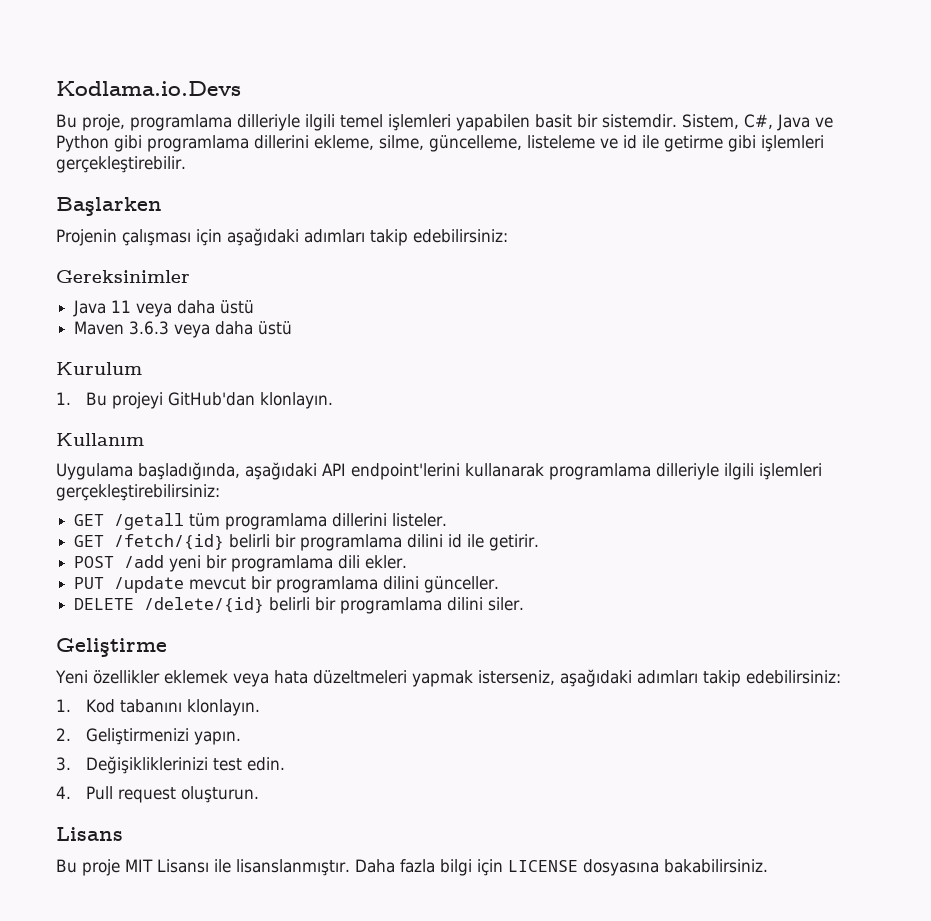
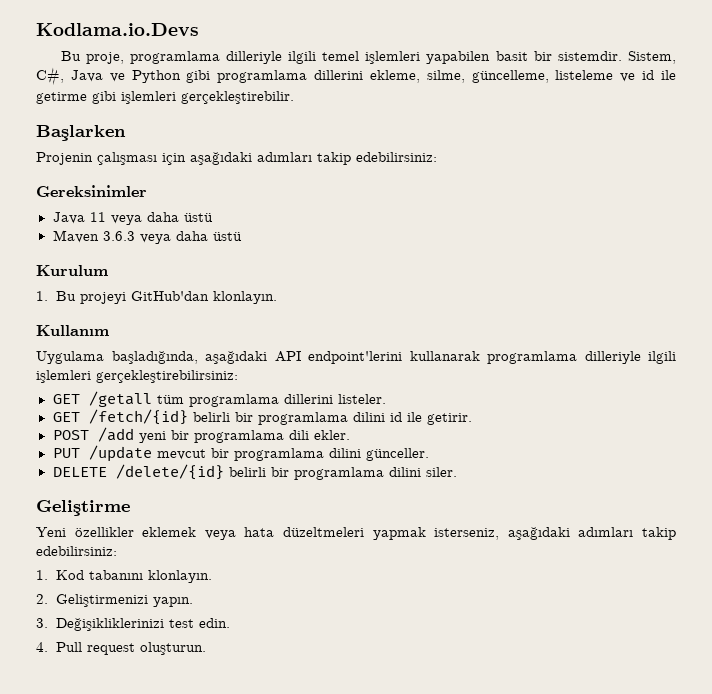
[56,827,123,841] [56,859,768,876] // Lisans // Bu proje MIT Lisansı ile lisanslanmıştır. Daha fazla bilgi için LICENSE dosyasına bakabilirsiniz. -> (206, 648) none

